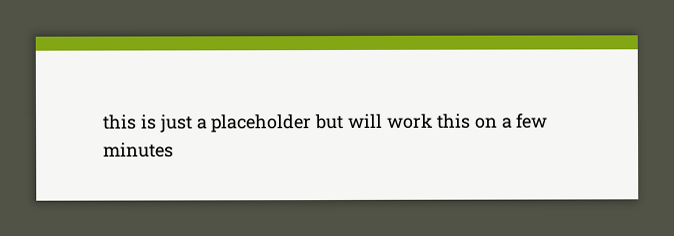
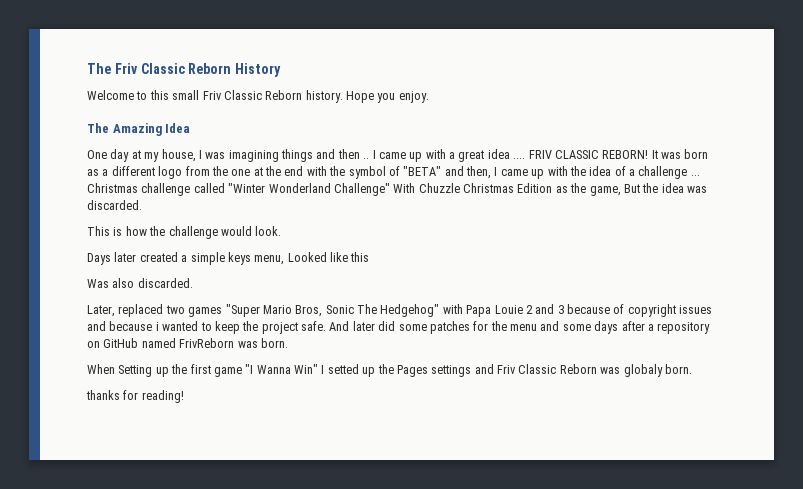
[102,113,549,133] [103,142,174,158] this is just a placeholder but will work this on a few minutes -> [87,63,282,77] [87,90,429,103] [87,123,191,136] [87,149,709,162] [87,166,700,179] [87,183,707,196] [87,200,142,210] [87,226,282,239] [87,252,370,265] [87,278,193,288] [87,304,713,317] [87,321,711,334] [87,338,288,348] [87,364,692,377] [86,390,184,403] The Friv Classic Reborn History // Welcome to this small Friv Classic Reborn history. Hope you enjoy. // The Amazing Idea // One day at my house, I was imagining things and then .. I came up with a great idea .... FRIV CLASSIC REBORN! It was born as a different logo from the one at the end with the symbol of "BETA" and then, I came up with the idea of a challenge ... Christmas challenge called "Winter Wonderland Challenge" With Chuzzle Christmas Edition as the game, But the idea was discarded. // This is how the challenge would look. // Days later created a simple keys menu, Looked like this // Was also discarded. // Later, replaced two games "Super Mario Bros, Sonic The Hedgehog" with Papa Louie 2 and 3 because of copyright issues and because i wanted to keep the project safe. And later did some patches for the menu and some days after a repository on GitHub named FrivReborn was born. // When Setting up the first game "I Wanna Win" I setted up the Pages settings and Friv Classic Reborn was globaly born. // thanks for reading!

